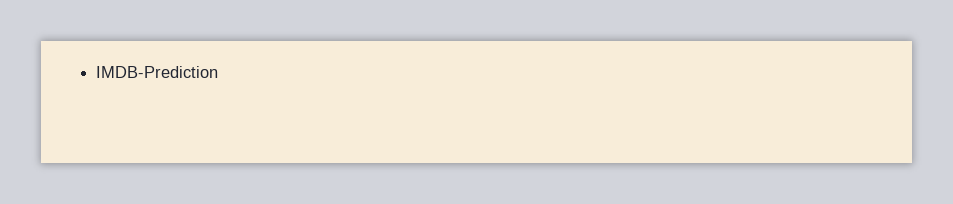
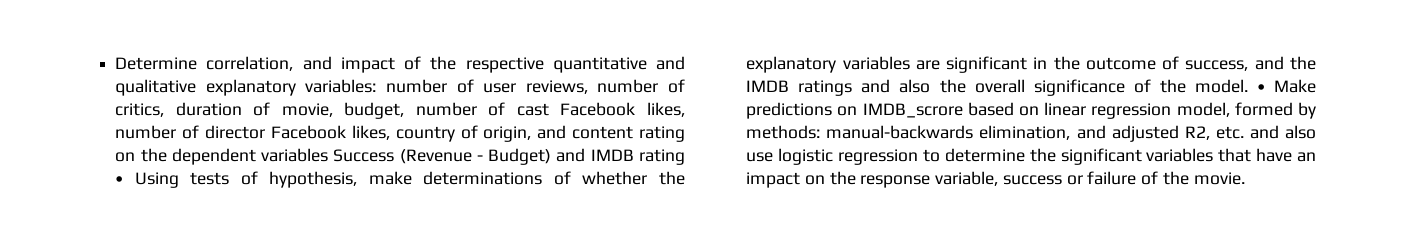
[96,66,219,78] IMDB-Prediction -> [115,56,685,73] [115,79,685,96] [115,102,685,119] [115,125,685,142] [115,148,685,165] [115,171,685,188] [746,56,1316,73] [746,79,1316,96] [746,102,1316,119] [746,125,1316,142] [746,148,1316,165] [746,171,1245,188] Determine correlation, and impact of the respective quantitative and qualitative explanatory variables: number of user reviews, number of critics, duration of movie, budget, number of cast Facebook likes, number of director Facebook likes, country of origin, and content rating on the dependent variables Success (Revenue - Budget) and IMDB rating • Using tests of hypothesis, make determinations of whether the explanatory variables are significant in the outcome of success, and the IMDB ratings and also the overall significance of the model. • Make predictions on IMDB_scrore based on linear regression model, formed by methods: manual-backwards elimination, and adjusted R2, etc. and also use logistic regression to determine the significant variables that have an impact on the response variable, success or failure of the movie.

